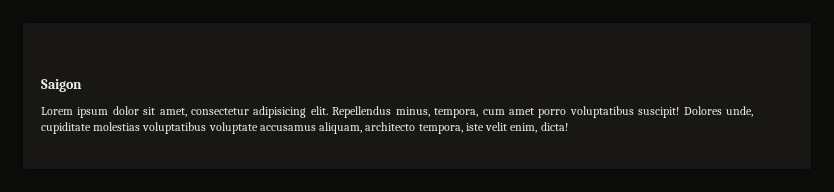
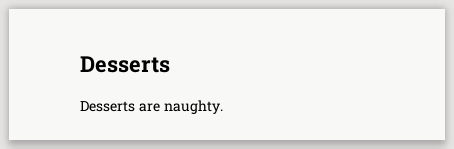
[41,79,82,92] [41,106,753,118] [41,122,568,134] Saigon // Lorem ipsum dolor sit amet, consectetur adipisicing elit. Repellendus minus, tempora, cum amet porro voluptatibus suscipit! Dolores unde, cupiditate molestias voluptatibus voluptate accusamus aliquam, architecto tempora, iste velit enim, dicta! -> [80,56,170,73] [80,100,223,114] Desserts // Desserts are naughty.

